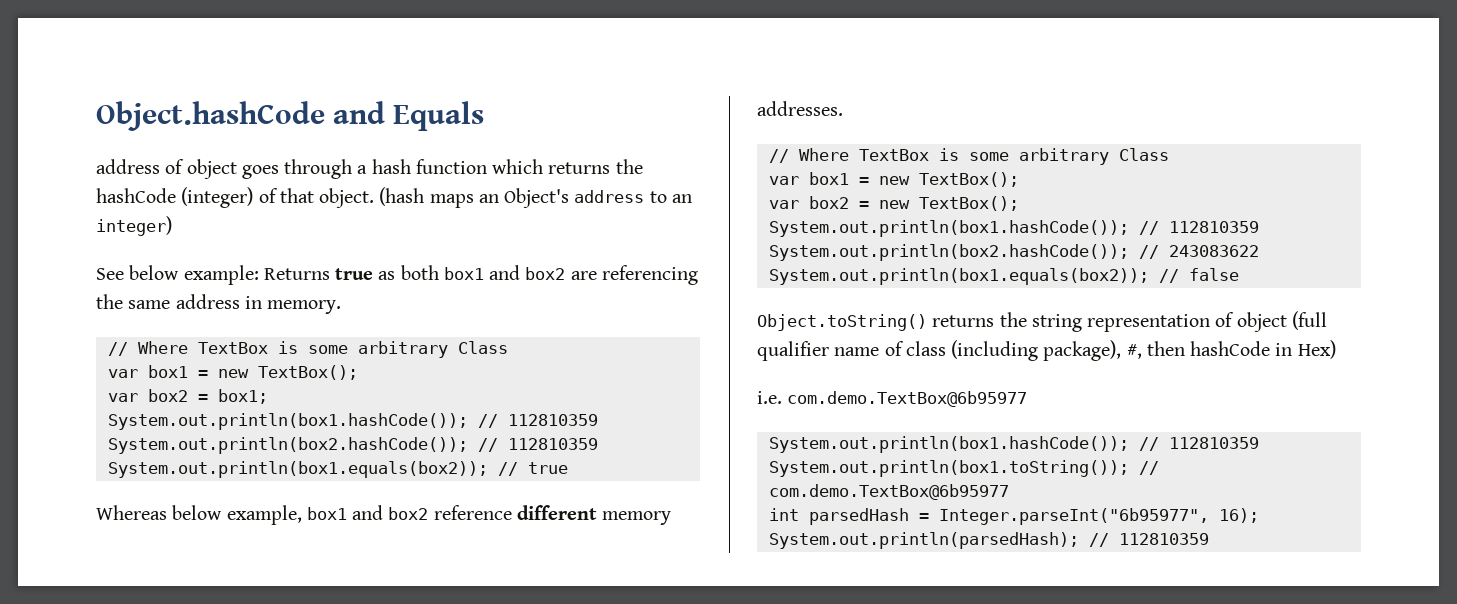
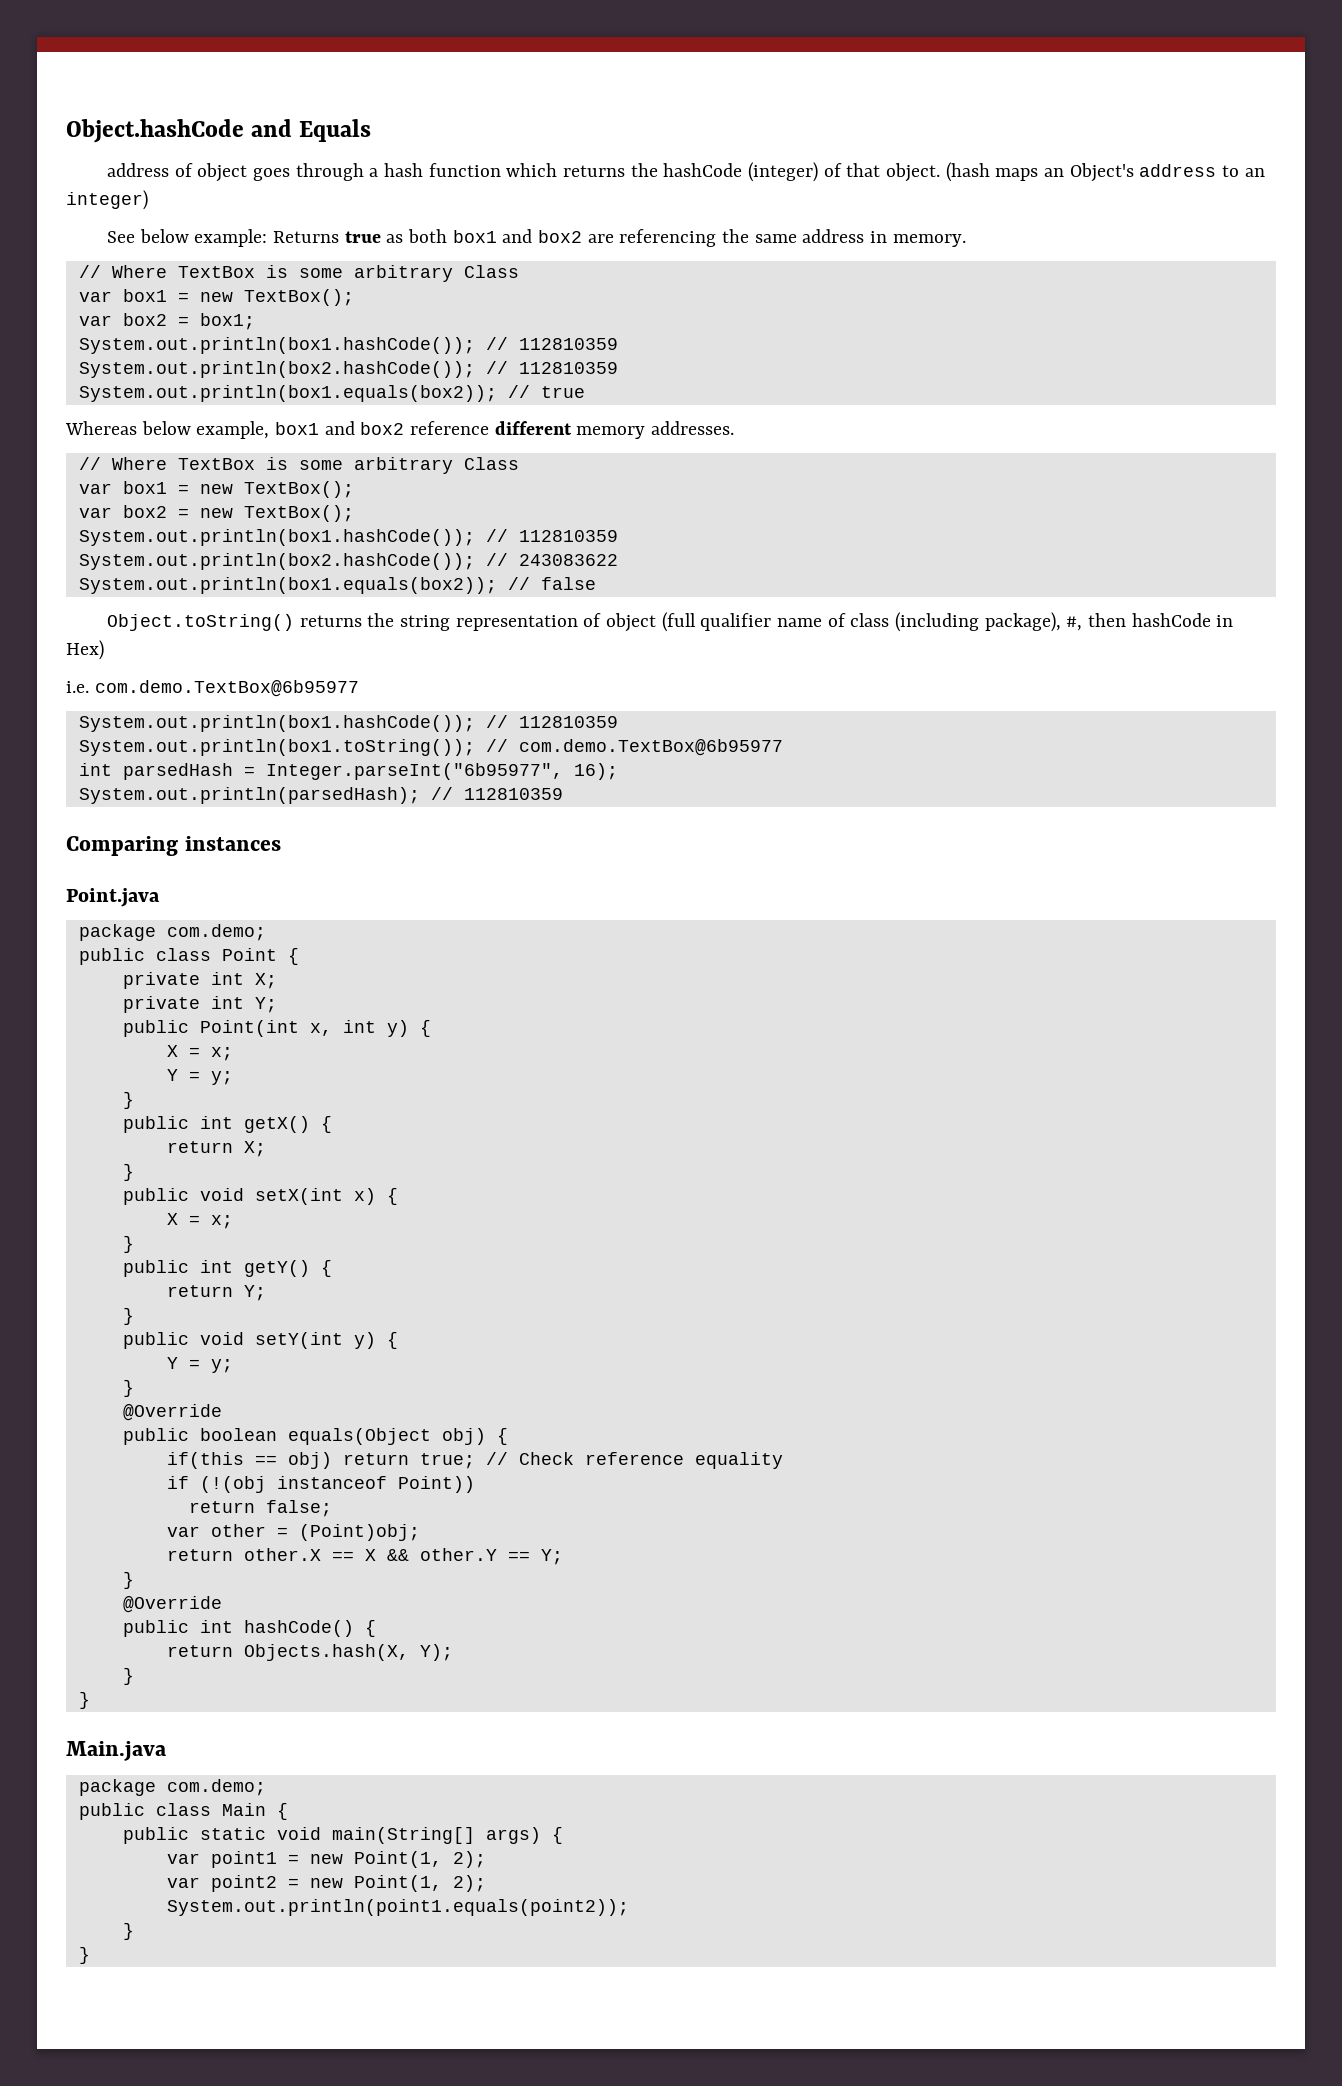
(1209, 539) none -> [66,836,281,856] [66,888,160,907] [78,924,266,941] [78,948,299,965] [122,972,277,989] [122,996,277,1013] [122,1020,431,1037] [166,1045,233,1061] [166,1069,233,1085] [122,1092,134,1109] [122,1116,332,1133] [166,1141,266,1157] [122,1164,134,1181] [122,1188,398,1205] [166,1213,233,1229] [122,1236,134,1253] [122,1260,332,1277] [166,1285,266,1301] [122,1308,134,1325] [122,1332,398,1349] [166,1357,233,1373] [122,1380,134,1397] [122,1404,222,1421] [122,1428,508,1445] [166,1452,783,1469] [166,1476,475,1493] [188,1500,332,1517] [166,1524,420,1541] [166,1548,563,1565] [122,1572,134,1589] [122,1596,222,1613] [122,1620,376,1637] [166,1644,453,1661] [122,1668,134,1685] [78,1692,90,1709] [66,1741,167,1761] [78,1779,266,1796] [78,1803,288,1820] [122,1827,563,1844] [166,1851,486,1868] [166,1875,486,1892] [166,1899,629,1916] [122,1923,134,1940] [78,1947,90,1964] // Comparing instances // Point.java // package com.demo; // public class Point { // private int X; // private int Y; // public Point(int x, int y) { // X = x; // Y = y; // } // public int getX() { // return X; // } // public void setX(int x) { // X = x; // } // public int getY() { // return Y; // } // public void setY(int y) { // Y = y; // } // @Override // public boolean equals(Object obj) { // if(this == obj) return true; // Check reference equality // if (!(obj instanceof Point)) // return false; // var other = (Point)obj; // return other.X == X && other.Y == Y; // } // @Override // public int hashCode() { // return Objects.hash(X, Y); // } // } // Main.java // package com.demo; // public class Main { // public static void main(String[] args) { // var point1 = new Point(1, 2); // var point2 = new Point(1, 2); // System.out.println(point1.equals(point2)); // } // }

